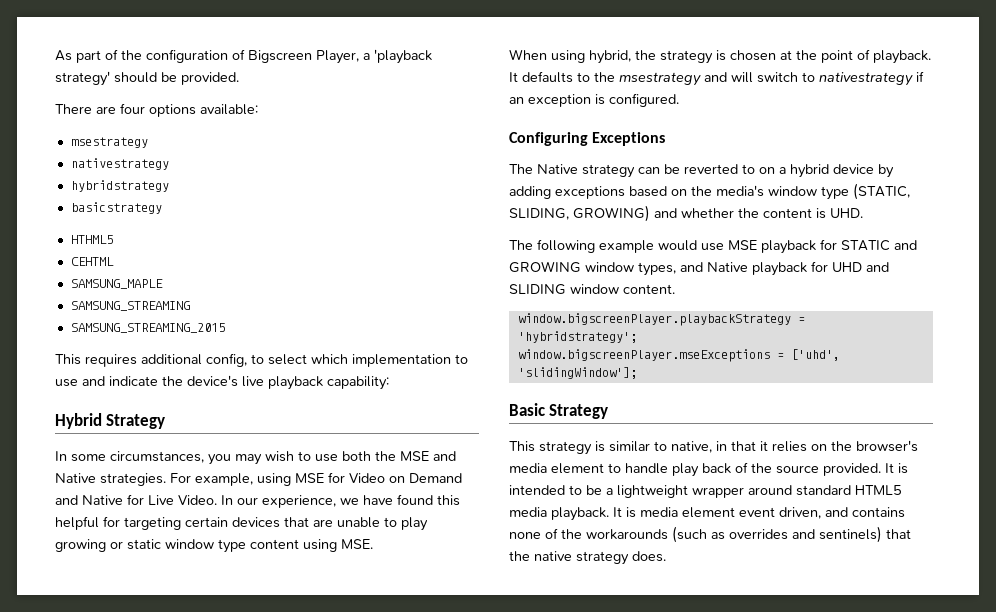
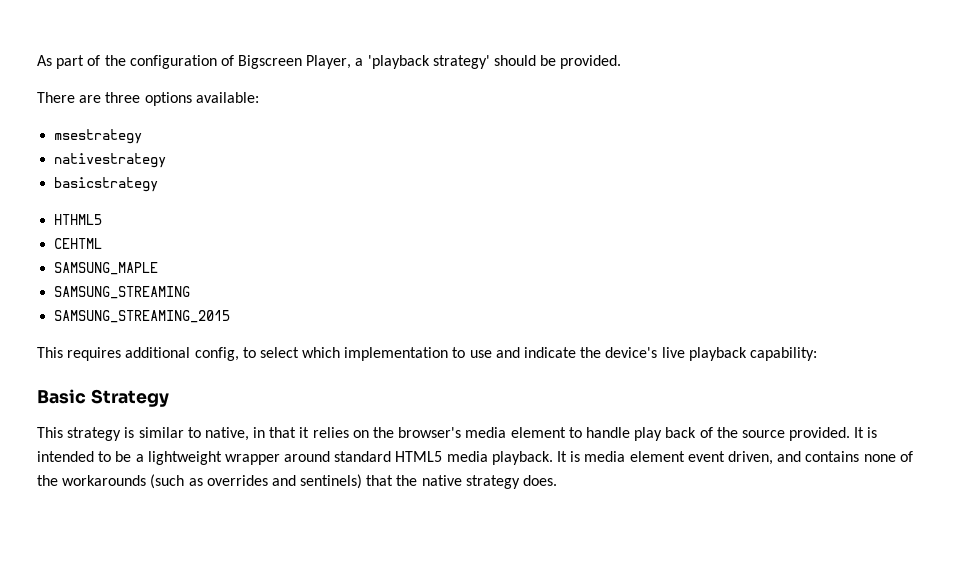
[120,103,145,114] four -> [105,92,141,103] three
[70,180,169,192] // hybridstrategy -> (167, 160) none
[55,413,166,429] [55,451,456,465] [55,472,462,486] [55,494,460,508] [55,516,428,531] [55,539,373,553] [509,49,931,64] [509,71,924,86] [509,93,679,107] [509,132,666,146] [509,164,894,178] [509,183,910,200] [509,205,863,222] [509,239,917,254] [509,261,889,276] [509,284,675,295] [517,313,805,326] [517,331,637,343] [517,349,840,362] [517,367,637,379] // Hybrid Strategy // In some circumstances, you may wish to use both the MSE and Native strategies. For example, using MSE for Video on Demand and Native for Live Video. In our experience, we have found this helpful for targeting certain devices that are unable to play growing or static window type content using MSE. // When using hybrid, the strategy is chosen at the point of playback. It defaults to the msestrategy and will switch to nativestrategy if an exception is configured. // Configuring Exceptions // The Native strategy can be reverted to on a hybrid device by adding exceptions based on the media's window type (STATIC, SLIDING, GROWING) and whether the content is UHD. // The following example would use MSE playback for STATIC and GROWING window types, and Native playback for UHD and SLIDING window content. // window.bigscreenPlayer.playbackStrategy = 'hybridstrategy'; // window.bigscreenPlayer.mseExceptions = ['uhd', 'slidingWindow']; -> (817, 354) none

